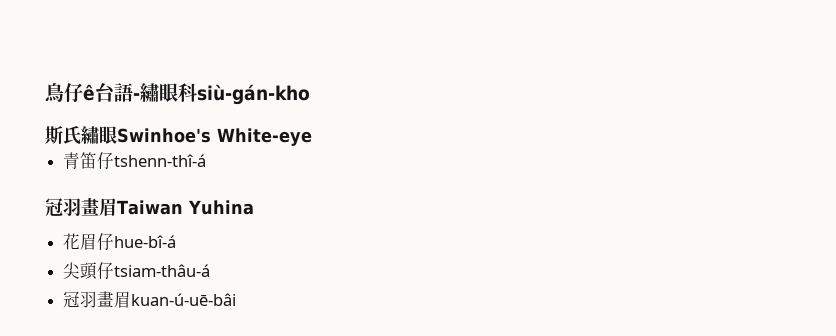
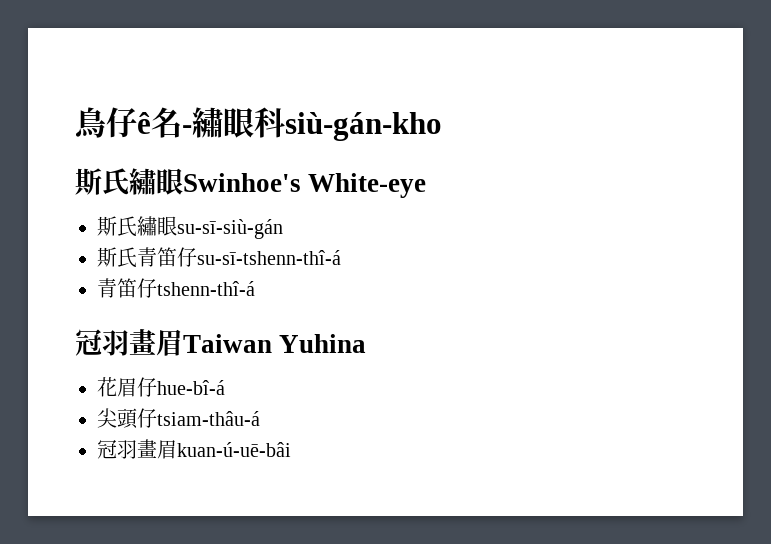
[95,82,133,102] 台語 -> [151,107,182,138] 名
(312, 137) none -> [97,216,283,239] [97,247,341,268] // 斯氏繡眼su-sī-siù-gán // 斯氏青笛仔su-sī-tshenn-thî-á

